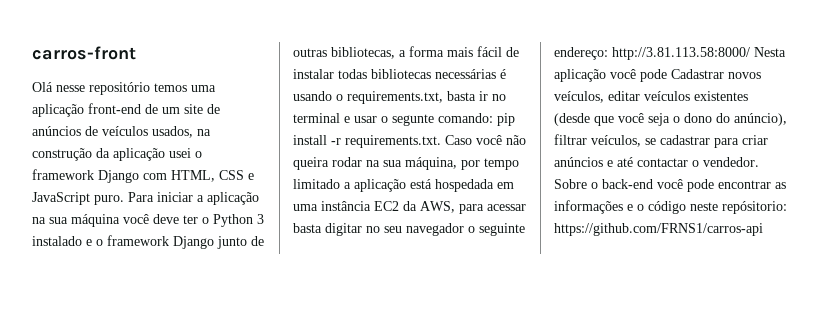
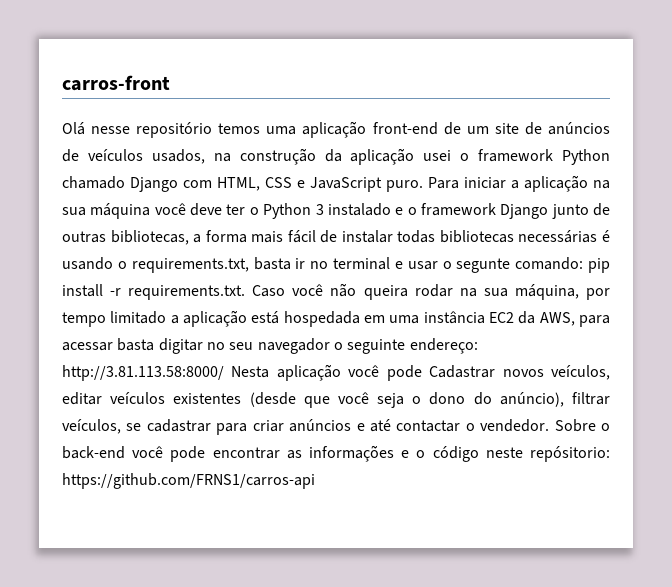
(94, 174) none -> [561,149,610,165] [62,176,125,189] Python chamado

